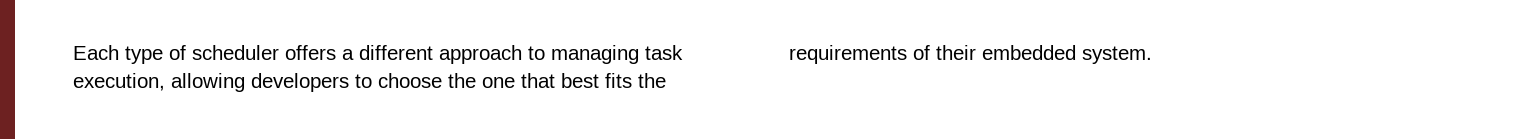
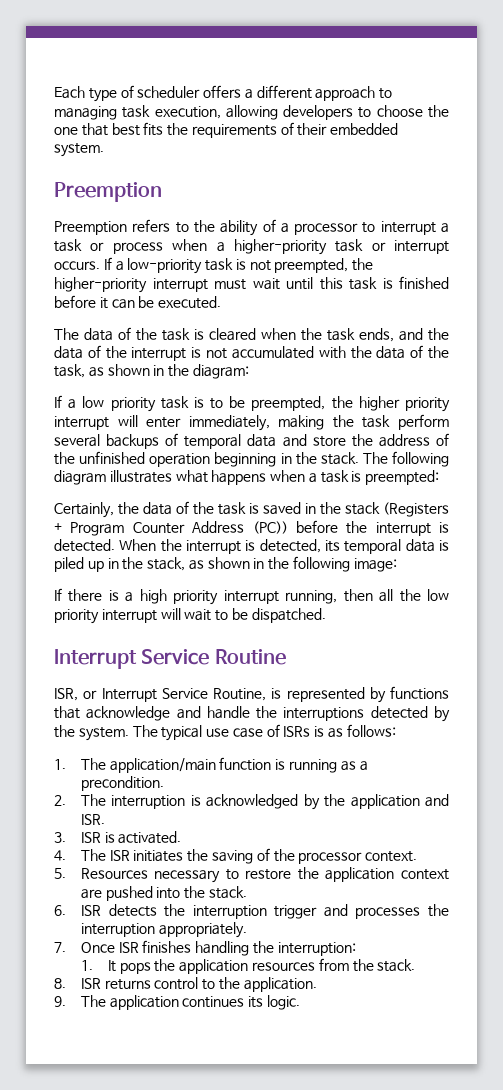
(1152, 55) none -> [54,182,162,202] [54,219,450,236] [54,239,449,255] [54,257,374,274] [54,276,449,293] [54,295,222,309] [54,327,449,342] [54,345,449,361] [54,364,249,379] [54,395,450,412] [54,414,449,431] [54,433,449,449] [54,451,449,467] [54,470,440,485] [54,501,449,518] [54,520,449,536] [54,539,449,554] [54,556,397,572] [54,588,449,605] [54,608,326,624] [54,649,286,669] [54,686,449,703] [54,706,450,722] [54,724,396,741] [54,757,368,773] [80,776,164,791] [54,794,449,810] [80,814,105,825] [54,831,182,844] [54,848,418,864] [54,867,449,883] [80,886,248,901] [54,904,449,919] [80,922,247,938] [54,940,356,956] [80,958,416,974] [54,977,317,992] [54,995,301,1010] // Preemption // Preemption refers to the ability of a processor to interrupt a task or process when a higher-priority task or interrupt occurs. If a low-priority task is not preempted, the higher-priority interrupt must wait until this task is finished before it can be executed. // The data of the task is cleared when the task ends, and the data of the interrupt is not accumulated with the data of the task, as shown in the diagram: // If a low priority task is to be preempted, the higher priority interrupt will enter immediately, making the task perform several backups of temporal data and store the address of the unfinished operation beginning in the stack. The following diagram illustrates what happens when a task is preempted: // Certainly, the data of the task is saved in the stack (Registers + Program Counter Address (PC)) before the interrupt is detected. When the interrupt is detected, its temporal data is piled up in the stack, as shown in the following image: // If there is a high priority interrupt running, then all the low priority interrupt will wait to be dispatched. // Interrupt Service Routine // ISR, or Interrupt Service Routine, is represented by functions that acknowledge and handle the interruptions detected by the system. The typical use case of ISRs is as follows: // 1. The application/main function is running as a precondition. // 2. The interruption is acknowledged by the application and ISR. // 3. ISR is activated. // 4. The ISR initiates the saving of the processor context. // 5. Resources necessary to restore the application context are pushed into the stack. // 6. ISR detects the interruption trigger and processes the interruption appropriately. // 7. Once ISR finishes handling the interruption: // 1. It pops the application resources from the stack. // 8. ISR returns control to the application. // 9. The application continues its logic.

